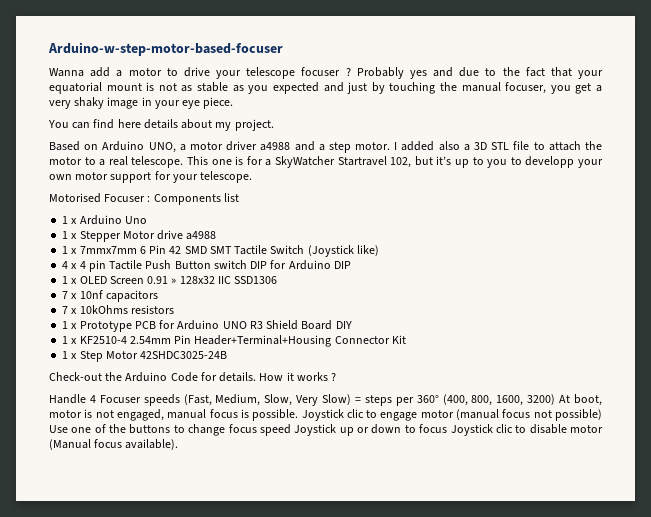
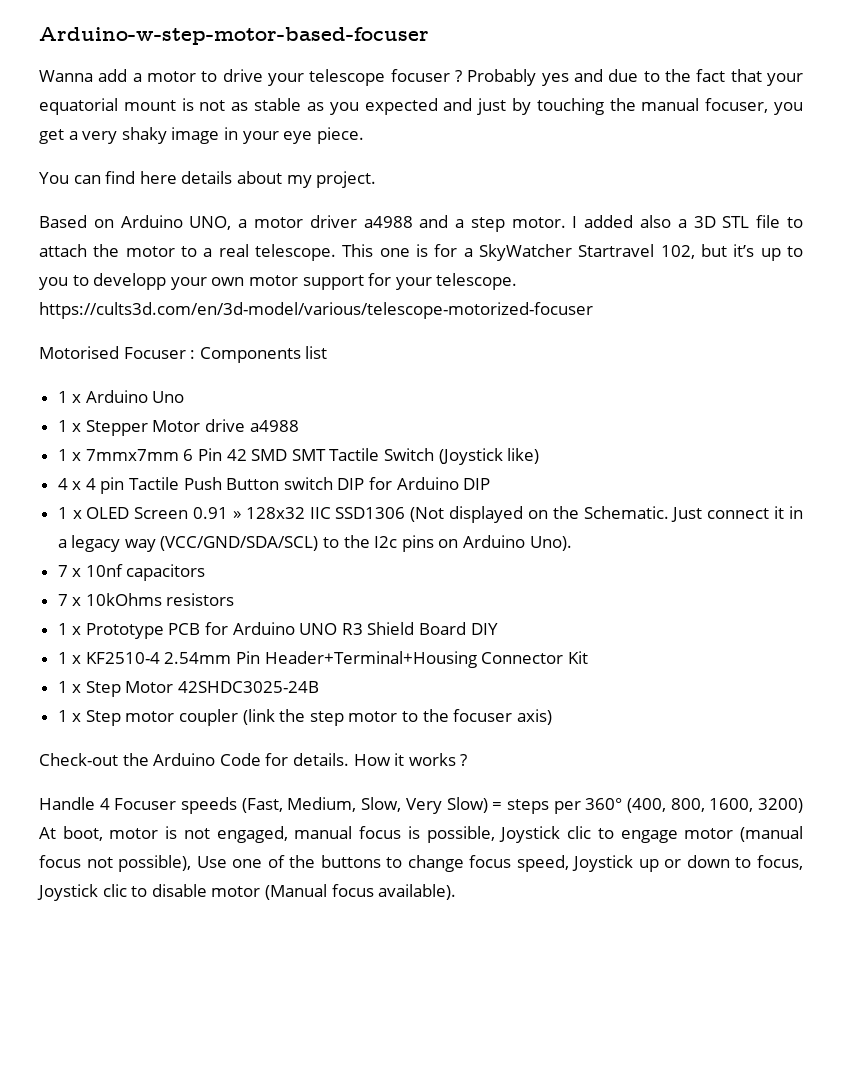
(253, 177) none -> [39,302,593,319] https://cults3d.com/en/3d-model/various/telescope-motorized-focuser
(278, 280) none -> [410,506,803,523] [57,535,572,552] (Not displayed on the Schematic. Just connect it in a legacy way (VCC/GND/SDA/SCL) to the I2c pins on Arduino Uno).
(228, 355) none -> [57,709,552,726] // 1 x Step motor coupler (link the step motor to the focuser axis)
[252,409,299,421] possible. -> [426,826,495,843] possible,
[555,409,602,421] possible) -> [118,855,192,872] possible),
[259,424,291,436] speed -> [516,855,569,872] speed,
[419,424,448,433] focus -> [756,855,803,870] focus,

